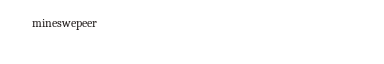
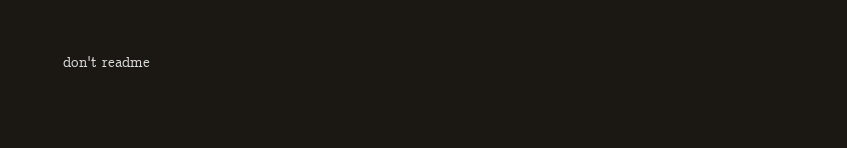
[32,19,97,30] mineswepeer -> [63,56,150,67] don't readme

